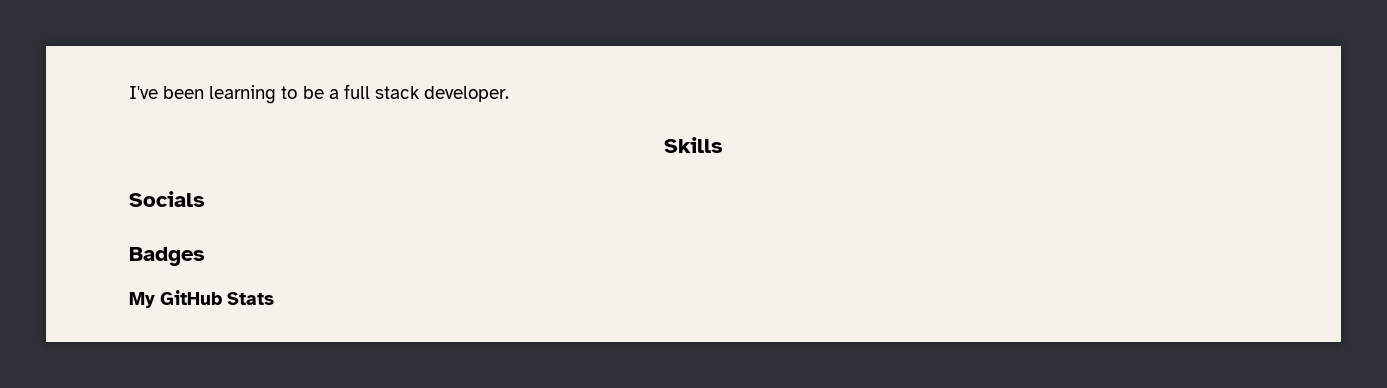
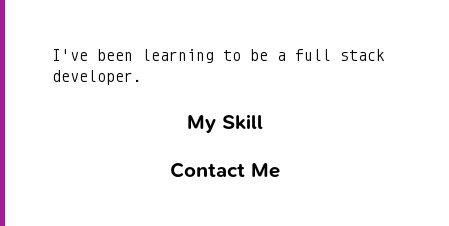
[664,137,723,153] [129,191,205,207] [129,247,205,266] [129,290,275,308] Skills // Socials // Badges // My GitHub Stats -> [186,114,263,133] [169,162,280,178] My Skill // Contact Me

